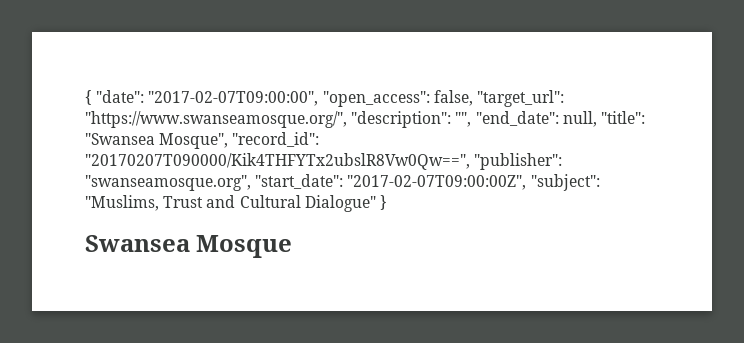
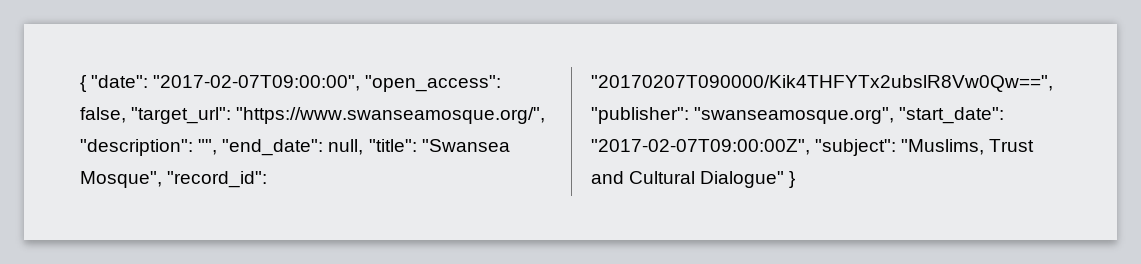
[85,235,293,258] // Swansea Mosque -> (796, 179) none

